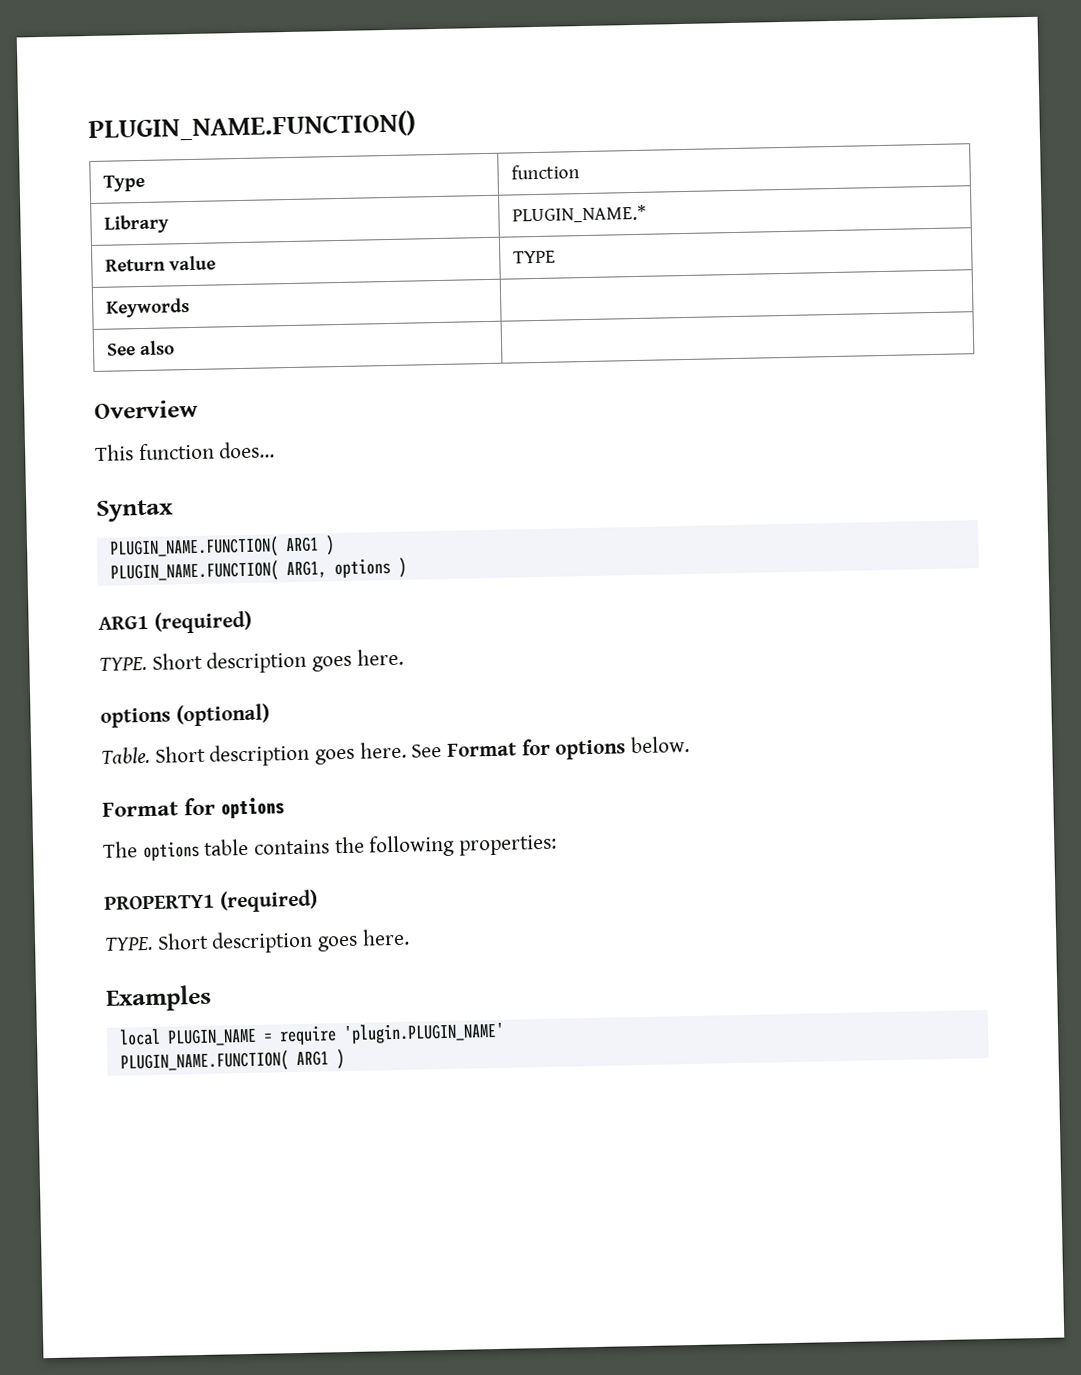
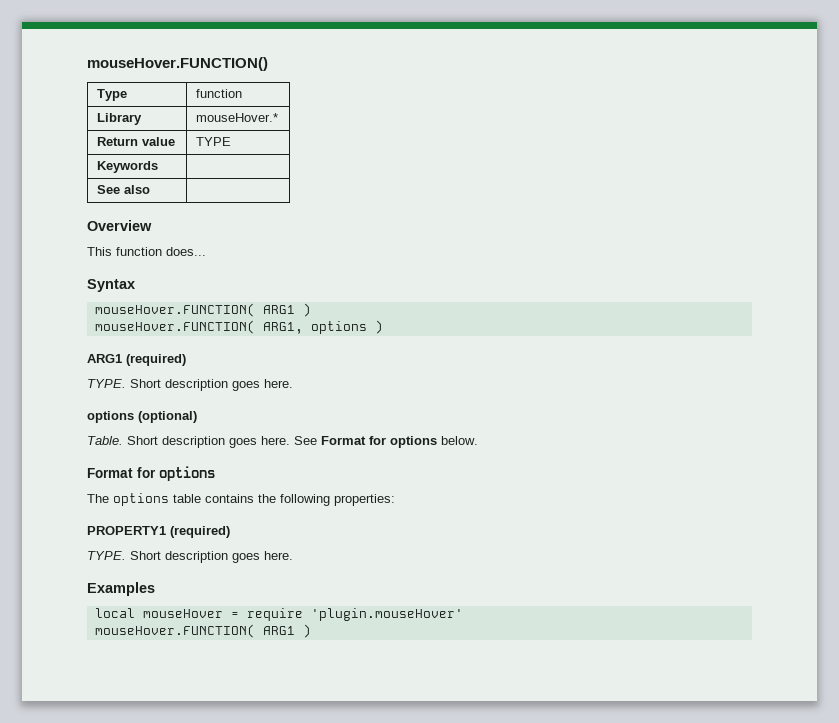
[88,110,416,143] PLUGIN_NAME.FUNCTION() -> [87,57,268,71] mouseHover.FUNCTION()
[511,204,646,224] PLUGIN_NAME.* -> [196,113,279,122] mouseHover.*
[108,536,279,560] PLUGIN_NAME.FUNCTION( -> [94,303,255,317] mouseHover.FUNCTION(
[109,560,279,584] PLUGIN_NAME.FUNCTION( -> [94,320,255,334] mouseHover.FUNCTION(
[166,1027,257,1047] PLUGIN_NAME -> [142,609,223,618] mouseHover
[342,1021,505,1045] [119,1050,289,1074] 'plugin.PLUGIN_NAME' // PLUGIN_NAME.FUNCTION( -> [310,608,463,621] [94,624,255,638] 'plugin.mouseHover' // mouseHover.FUNCTION(

